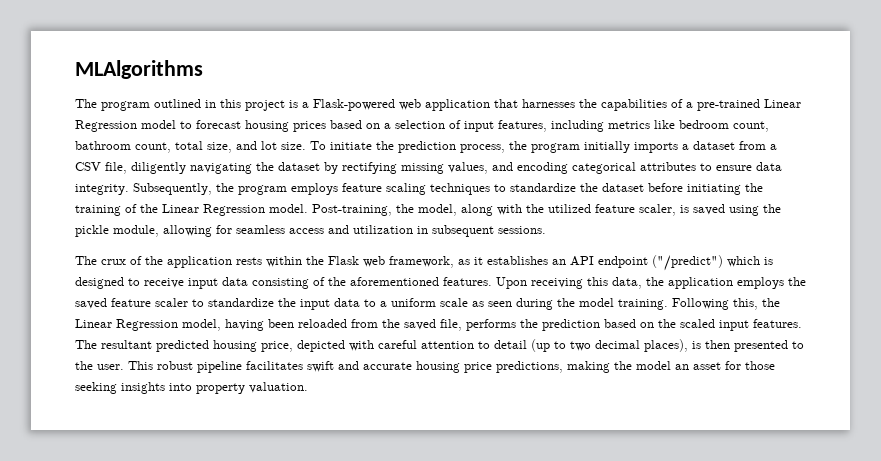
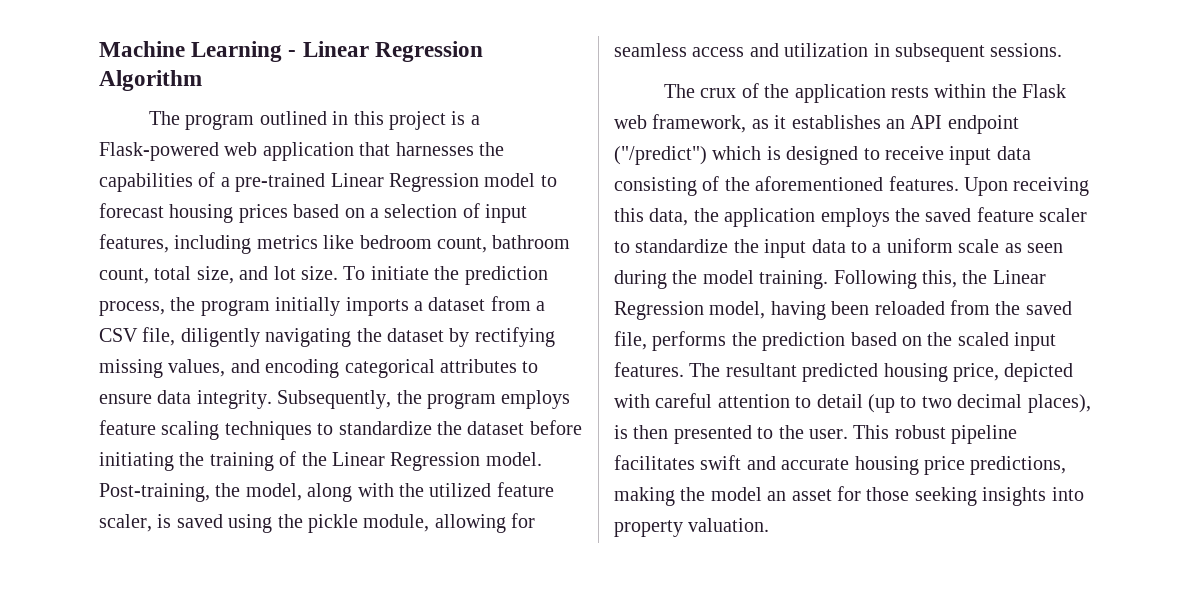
[75,60,203,79] MLAlgorithms -> [99,41,483,62] [99,70,202,91] Machine Learning - Linear Regression Algorithm

